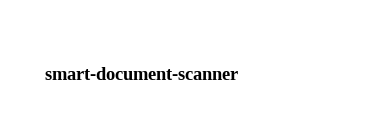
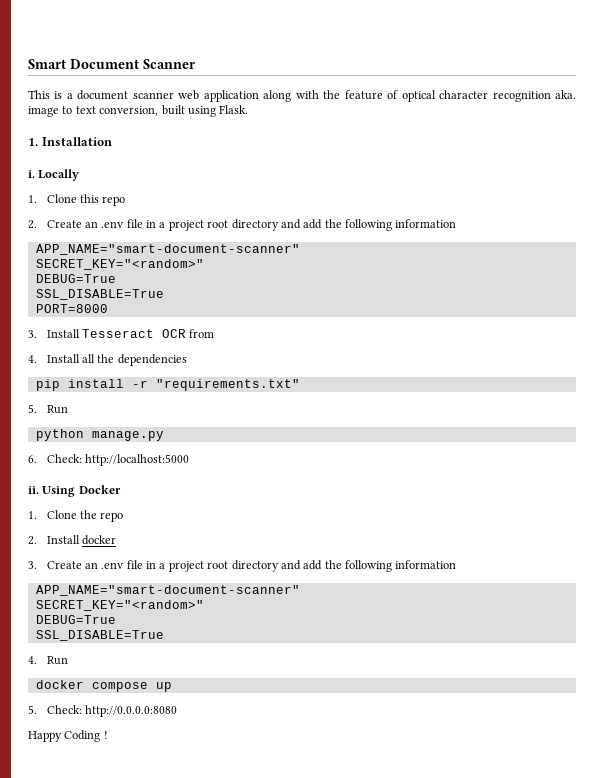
[45,67,238,80] smart-document-scanner -> [28,59,196,69] [28,90,576,102] [28,105,249,117] [28,137,112,146] [28,169,80,181] [28,194,126,206] [28,219,457,231] [35,244,300,255] [35,259,204,270] [35,274,116,283] [35,289,164,300] [35,304,108,313] [28,329,215,338] [28,354,187,366] [35,379,300,391] [28,404,68,414] [35,429,164,441] [28,454,189,466] [28,485,121,497] [28,510,124,522] [28,535,116,545] [28,560,457,572] [35,585,300,596] [35,600,204,611] [35,615,116,624] [35,630,164,641] [28,656,68,665] [35,680,172,692] [28,705,177,717] [28,730,108,742] Smart Document Scanner // This is a document scanner web application along with the feature of optical character recognition aka. image to text conversion, built using Flask. // 1. Installation // i. Locally // 1. Clone this repo // 2. Create an .env file in a project root directory and add the following information // APP_NAME="smart-document-scanner" // SECRET_KEY="<random>" // DEBUG=True // SSL_DISABLE=True // PORT=8000 // 3. Install Tesseract OCR from // 4. Install all the dependencies // pip install -r "requirements.txt" // 5. Run // python manage.py // 6. Check: http://localhost:5000 // ii. Using Docker // 1. Clone the repo // 2. Install docker // 3. Create an .env file in a project root directory and add the following information // APP_NAME="smart-document-scanner" // SECRET_KEY="<random>" // DEBUG=True // SSL_DISABLE=True // 4. Run // docker compose up // 5. Check: http://0.0.0.0:8080 // Happy Coding !

